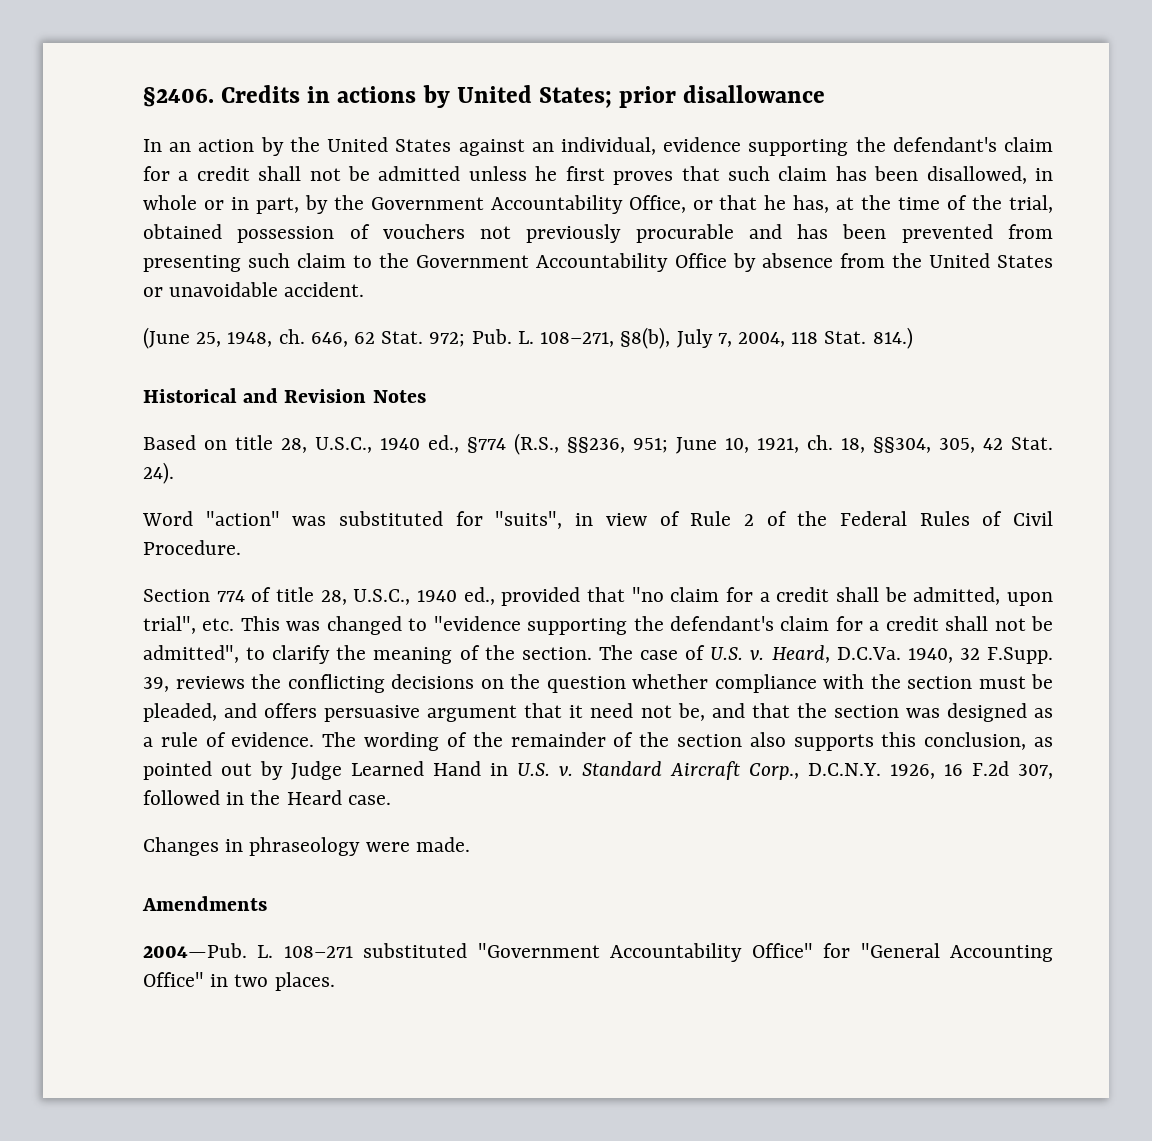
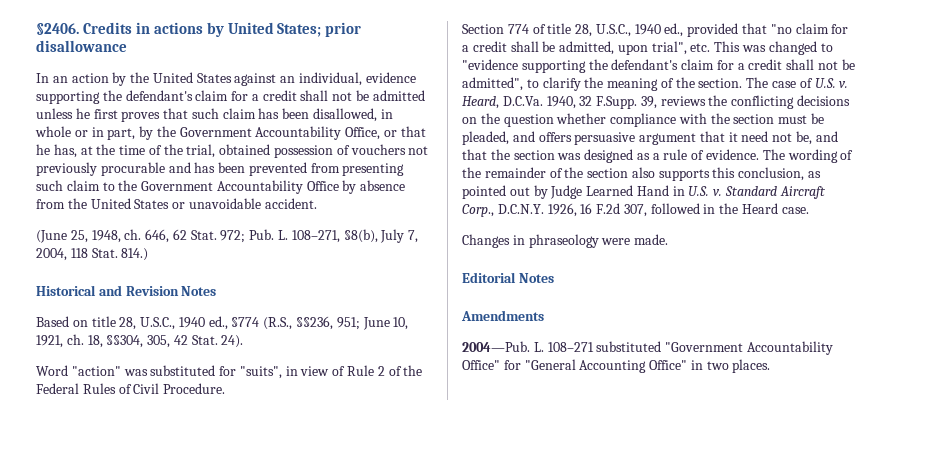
(470, 844) none -> [462,272,554,283] // Editorial Notes

